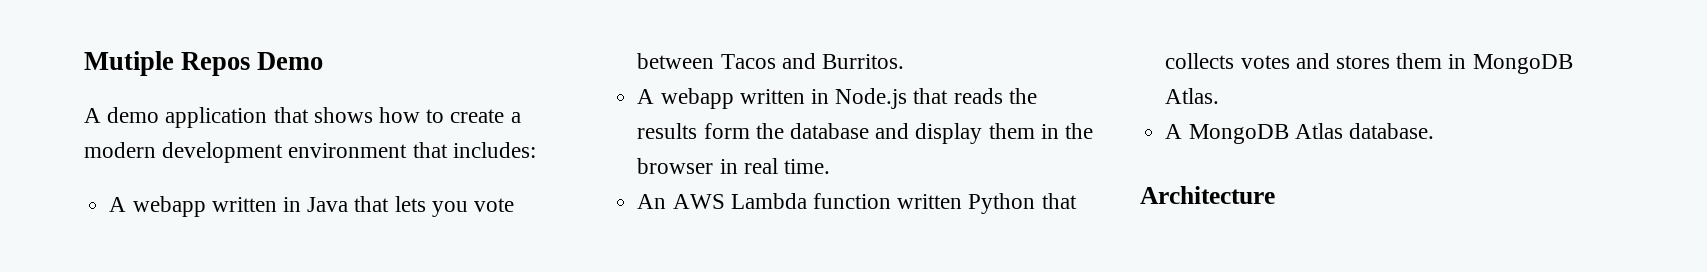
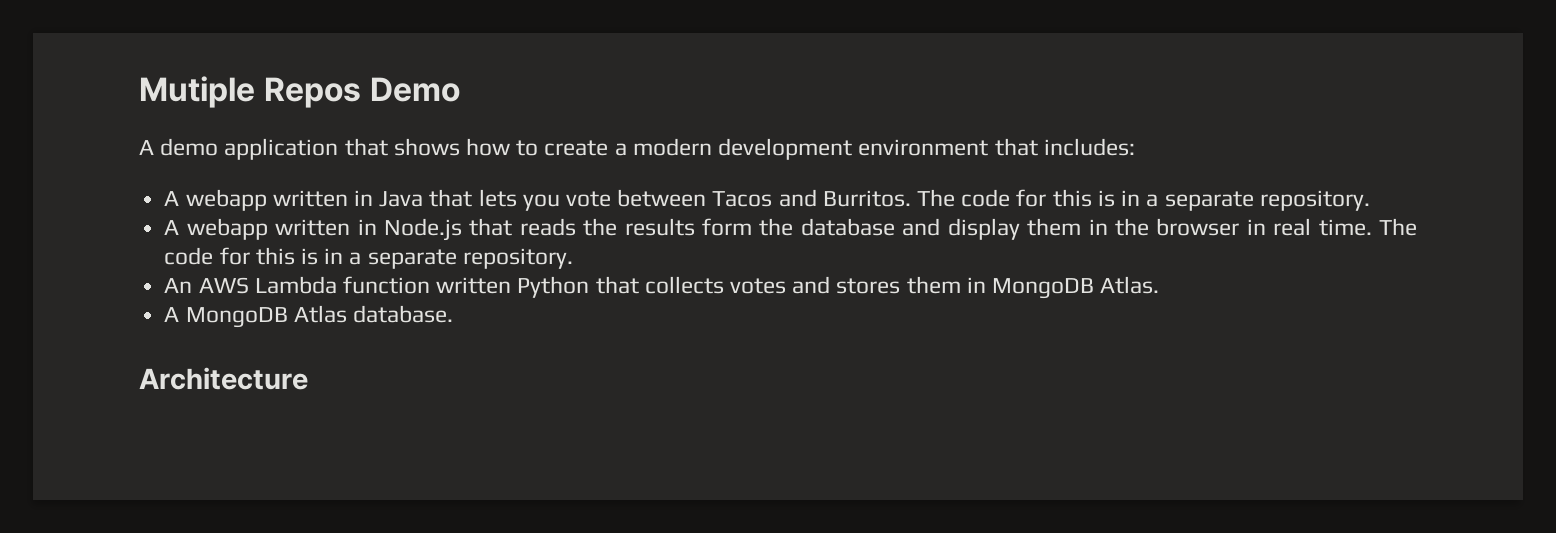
(904, 61) none -> [917,189,1370,211] The code for this is in a separate repository.
(830, 166) none -> [1379,218,1418,236] [164,247,573,269] The code for this is in a separate repository.

